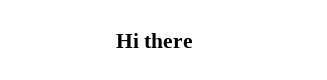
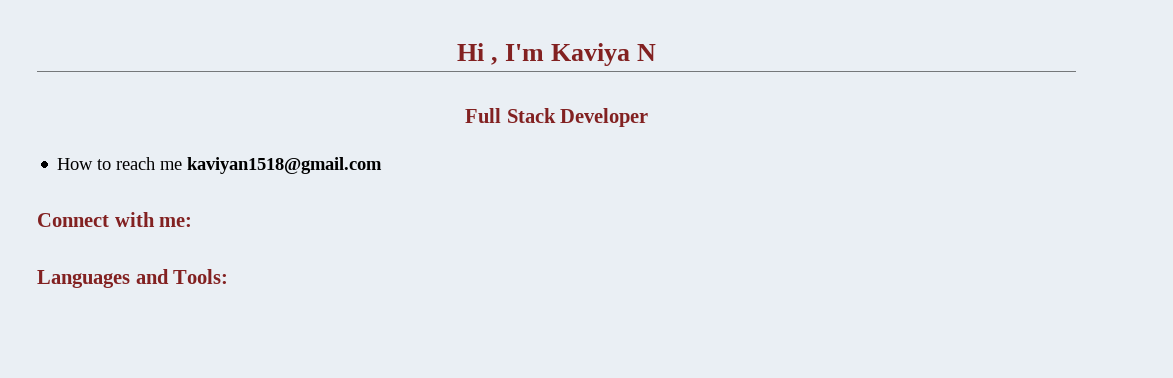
[144,33,194,48] there -> [490,43,657,66] [464,108,649,127] [57,157,383,174] [37,212,193,227] [37,269,229,288] , I'm Kaviya N // Full Stack Developer // How to reach me kaviyan1518@gmail.com // Connect with me: // Languages and Tools:

